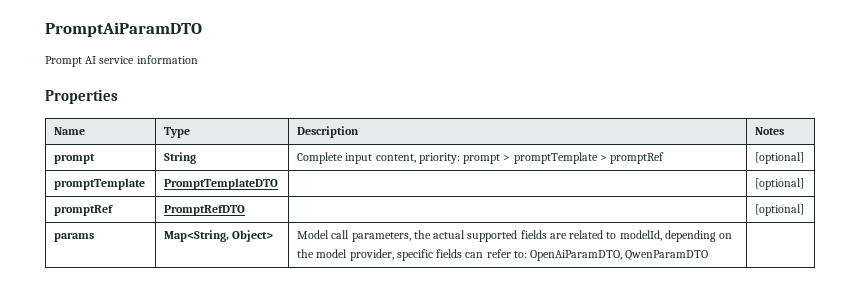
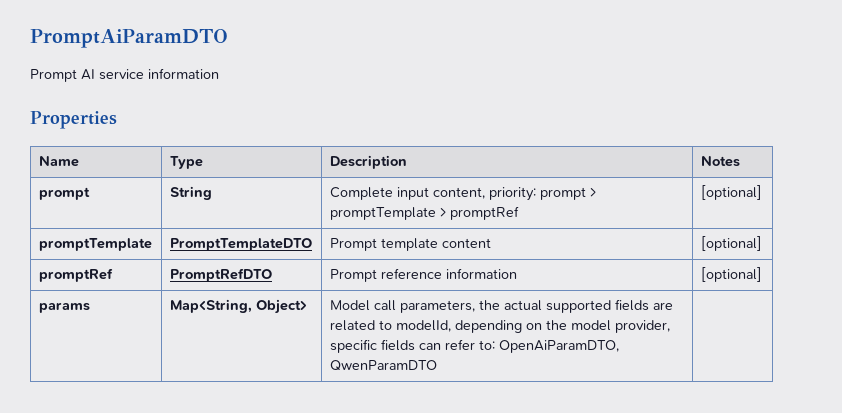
(279, 184) none -> [329,238,491,251] Prompt template content
(246, 210) none -> [329,268,517,282] Prompt reference information

